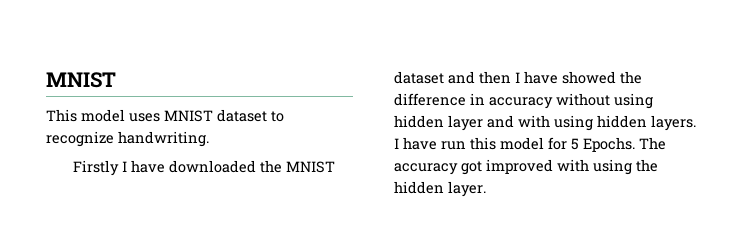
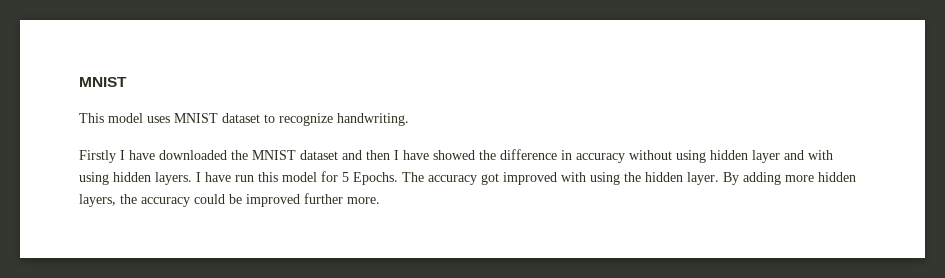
(486, 189) none -> [723,172,856,185] [79,193,380,207] By adding more hidden layers, the accuracy could be improved further more.

